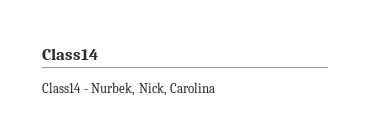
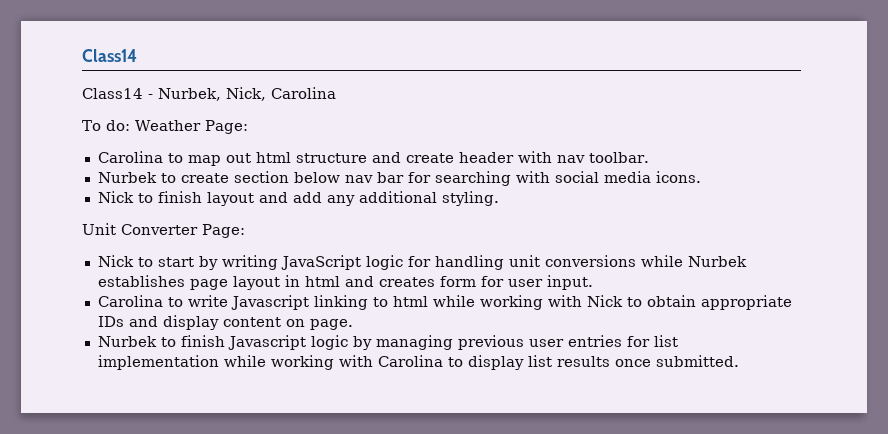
(216, 87) none -> [82,120,248,134] [97,151,649,166] [97,171,701,186] [97,191,499,206] [82,223,245,238] [97,255,747,270] [97,275,593,290] [97,295,792,310] [97,315,353,330] [97,335,678,350] [97,355,739,370] // To do: Weather Page: // Carolina to map out html structure and create header with nav toolbar. // Nurbek to create section below nav bar for searching with social media icons. // Nick to finish layout and add any additional styling. // Unit Converter Page: // Nick to start by writing JavaScript logic for handling unit conversions while Nurbek establishes page layout in html and creates form for user input. // Carolina to write Javascript linking to html while working with Nick to obtain appropriate IDs and display content on page. // Nurbek to finish Javascript logic by managing previous user entries for list implementation while working with Carolina to display list results once submitted.

